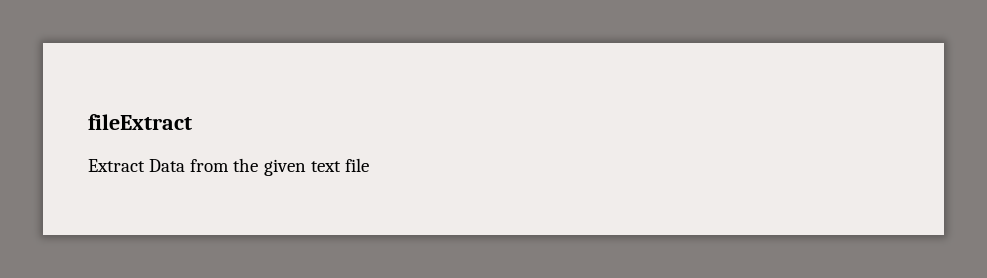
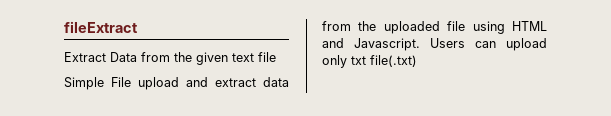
(369, 165) none -> [64,77,289,90] [322,21,547,34] [322,38,547,51] [322,55,417,68] // Simple File upload and extract data from the uploaded file using HTML and Javascript. Users can upload only txt file(.txt)

